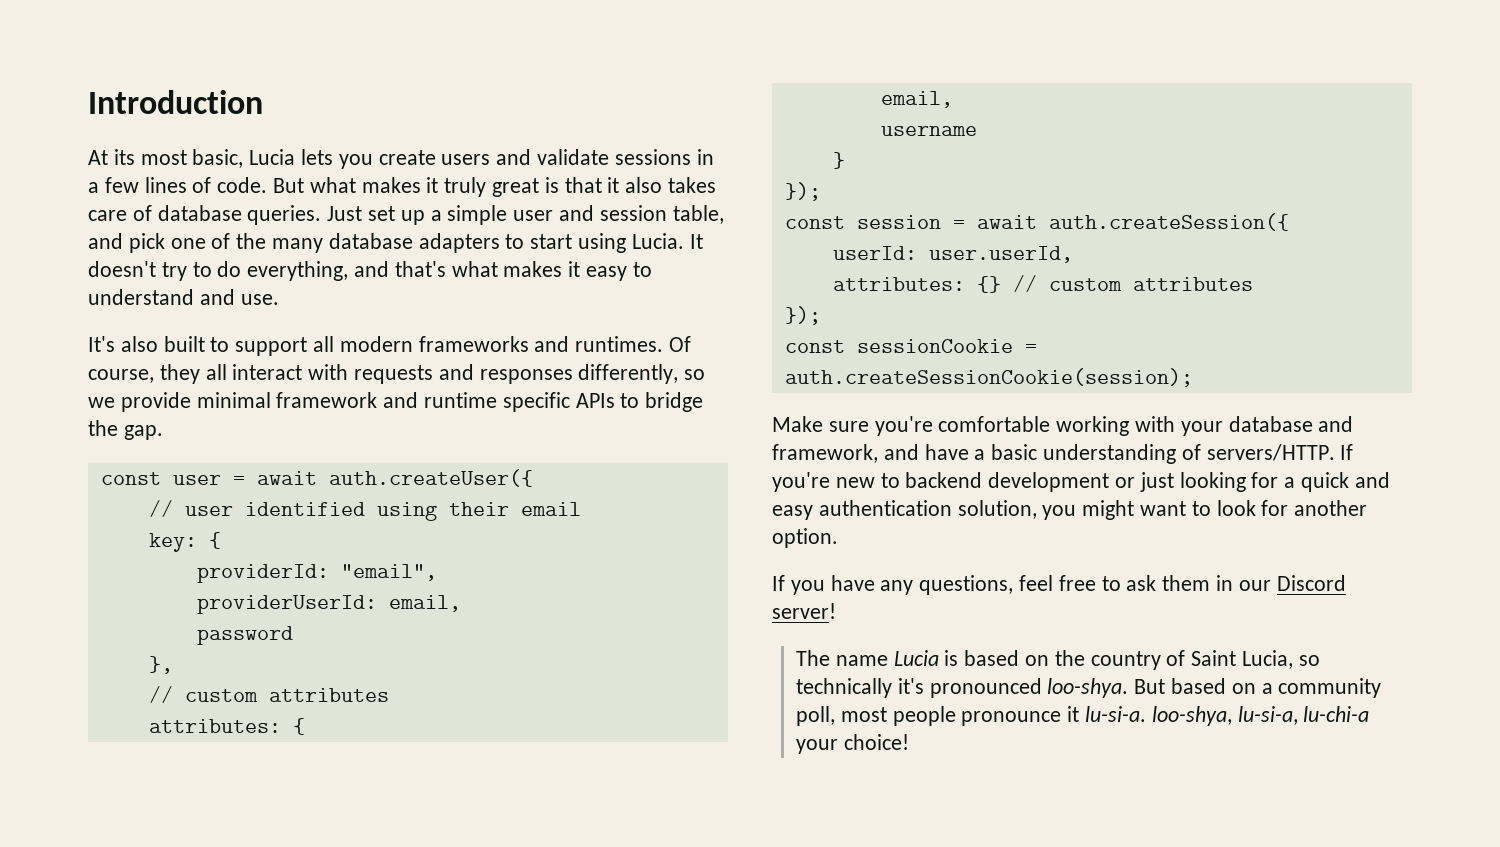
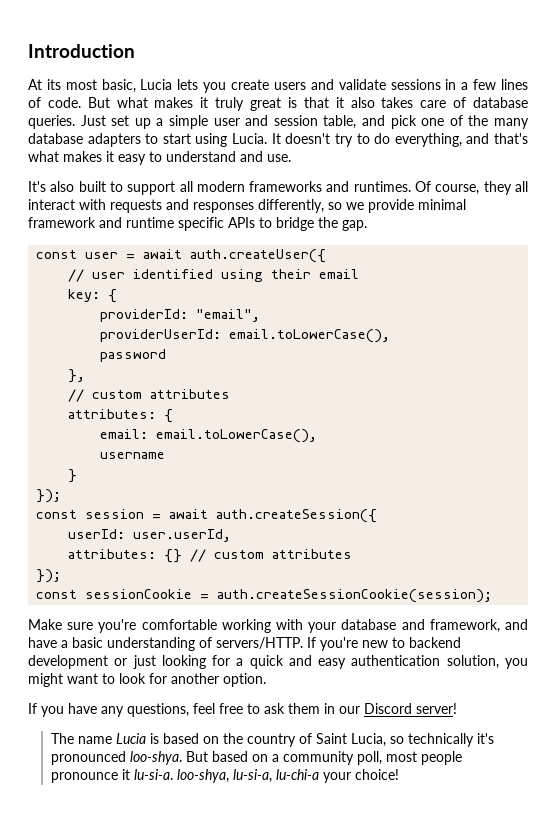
[388,595,461,612] email, -> [229,329,391,343] email.toLowerCase(),
[880,91,953,108] email, -> [100,429,318,443] email: email.toLowerCase(),

